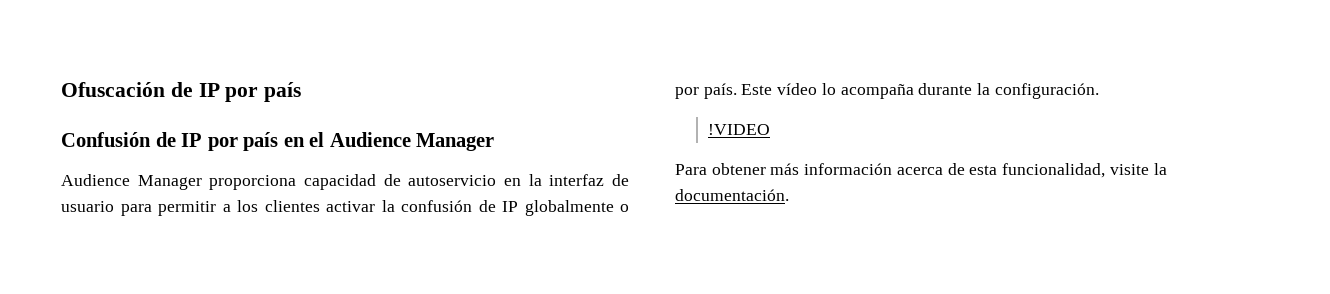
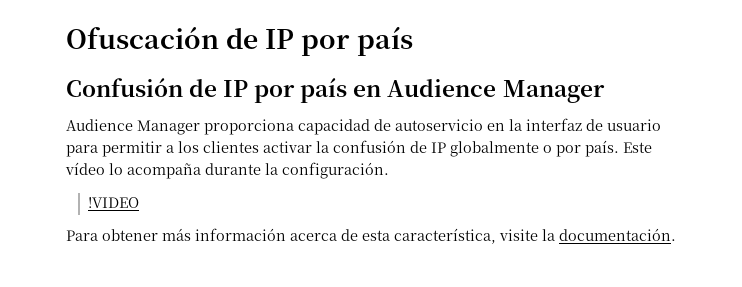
[309,132,325,147] el -> (382, 91) none
[1002,163,1106,178] funcionalidad, -> [394,228,496,244] característica,

